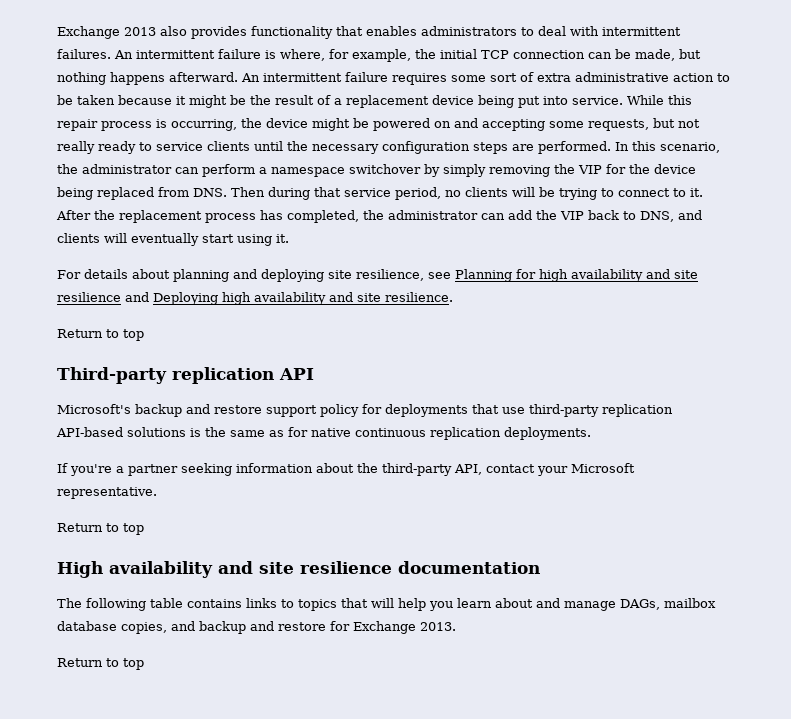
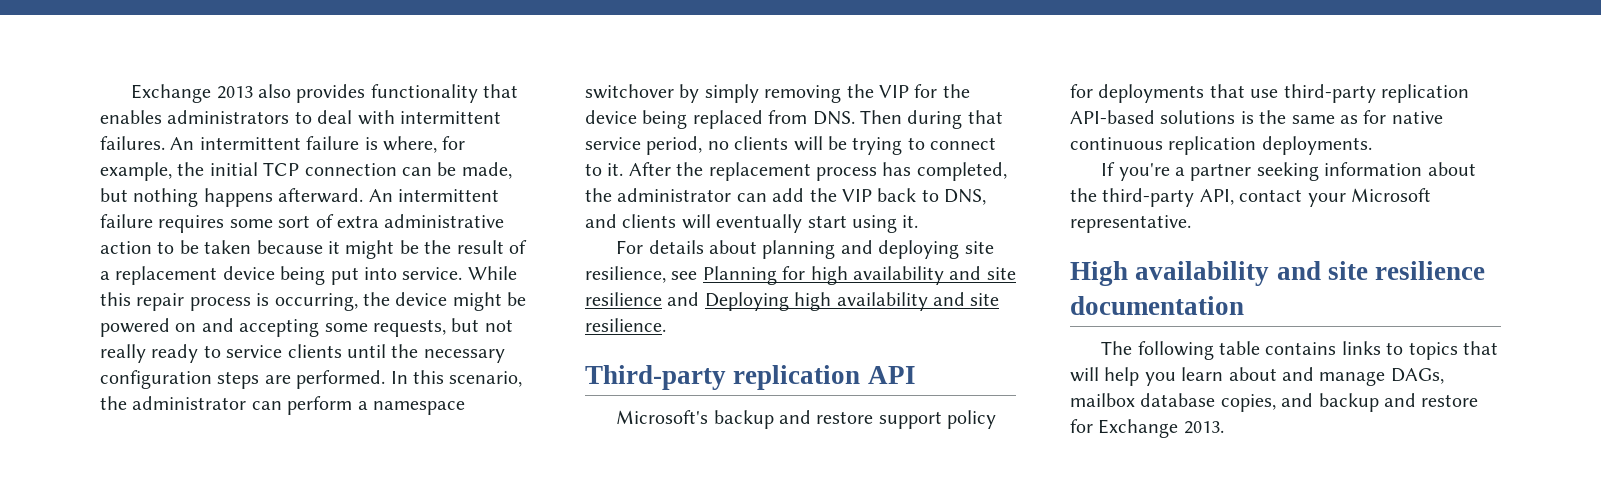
[57,329,144,341] // Return to top -> (666, 325) none
[57,523,144,535] // Return to top -> (1191, 224) none
[57,658,144,670] // Return to top -> (1224, 427) none

